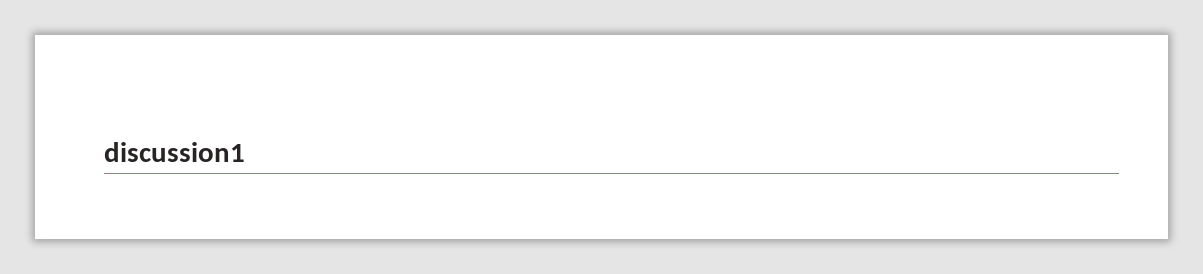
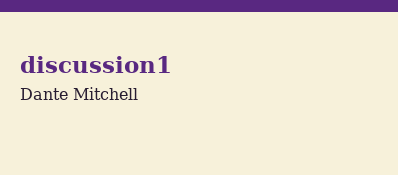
(245, 152) none -> [20,87,138,100] // Dante Mitchell

